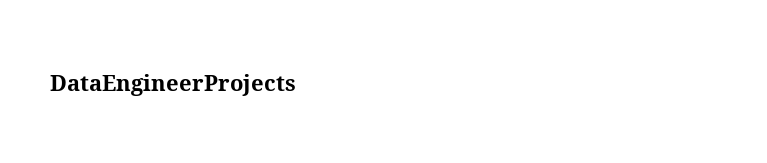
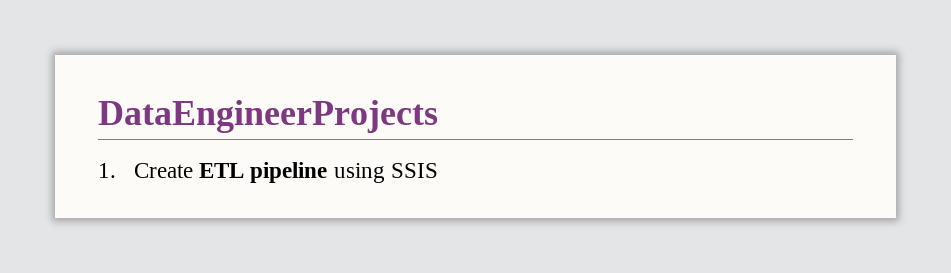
(296, 85) none -> [98,162,438,183] // 1. Create ETL pipeline using SSIS

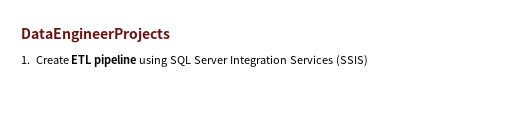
[390,163,438,178] SSIS -> [170,55,369,67] SQL Server Integration Services (SSIS)

